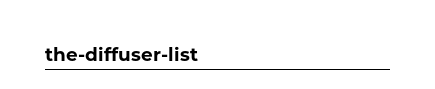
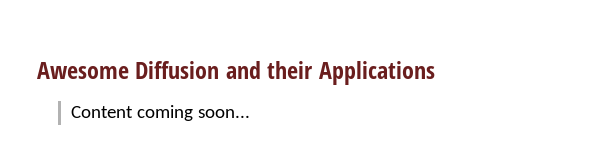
[45,46,198,61] the-diffuser-list -> [37,61,435,85] [70,105,250,121] Awesome Diffusion and their Applications // Content coming soon...

